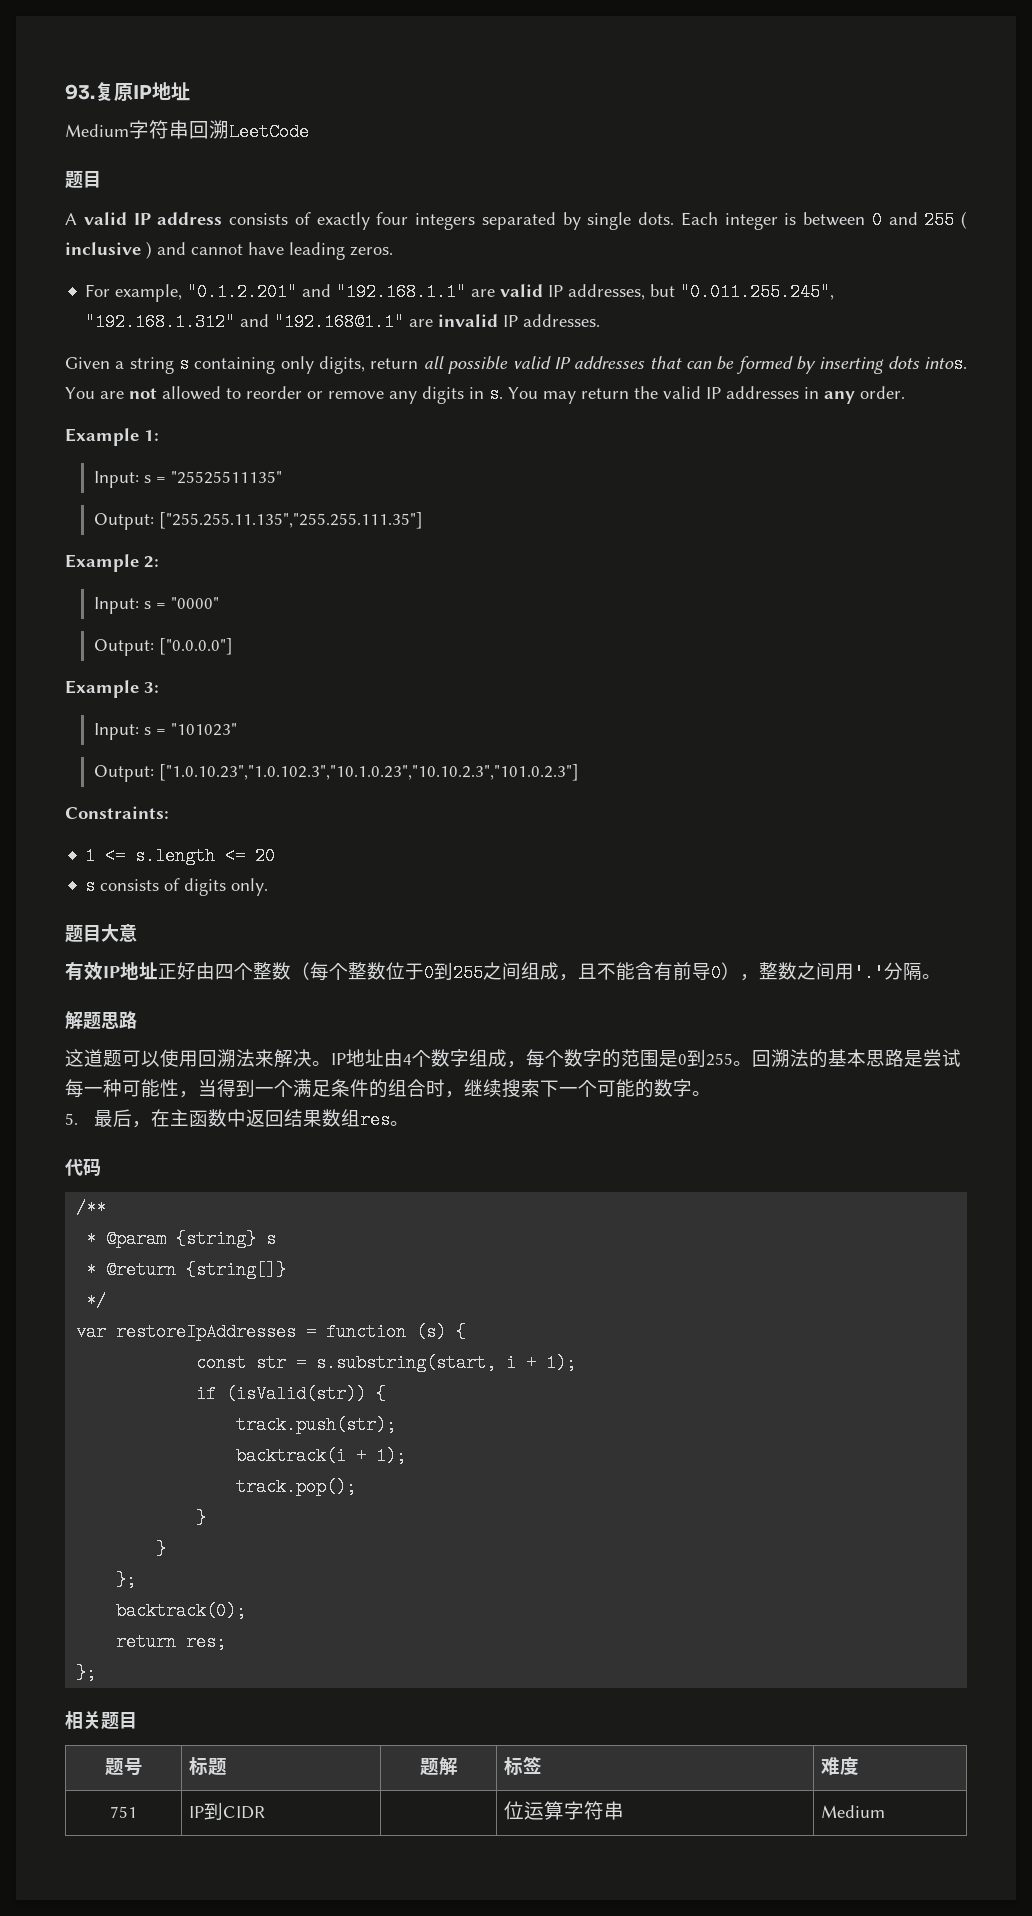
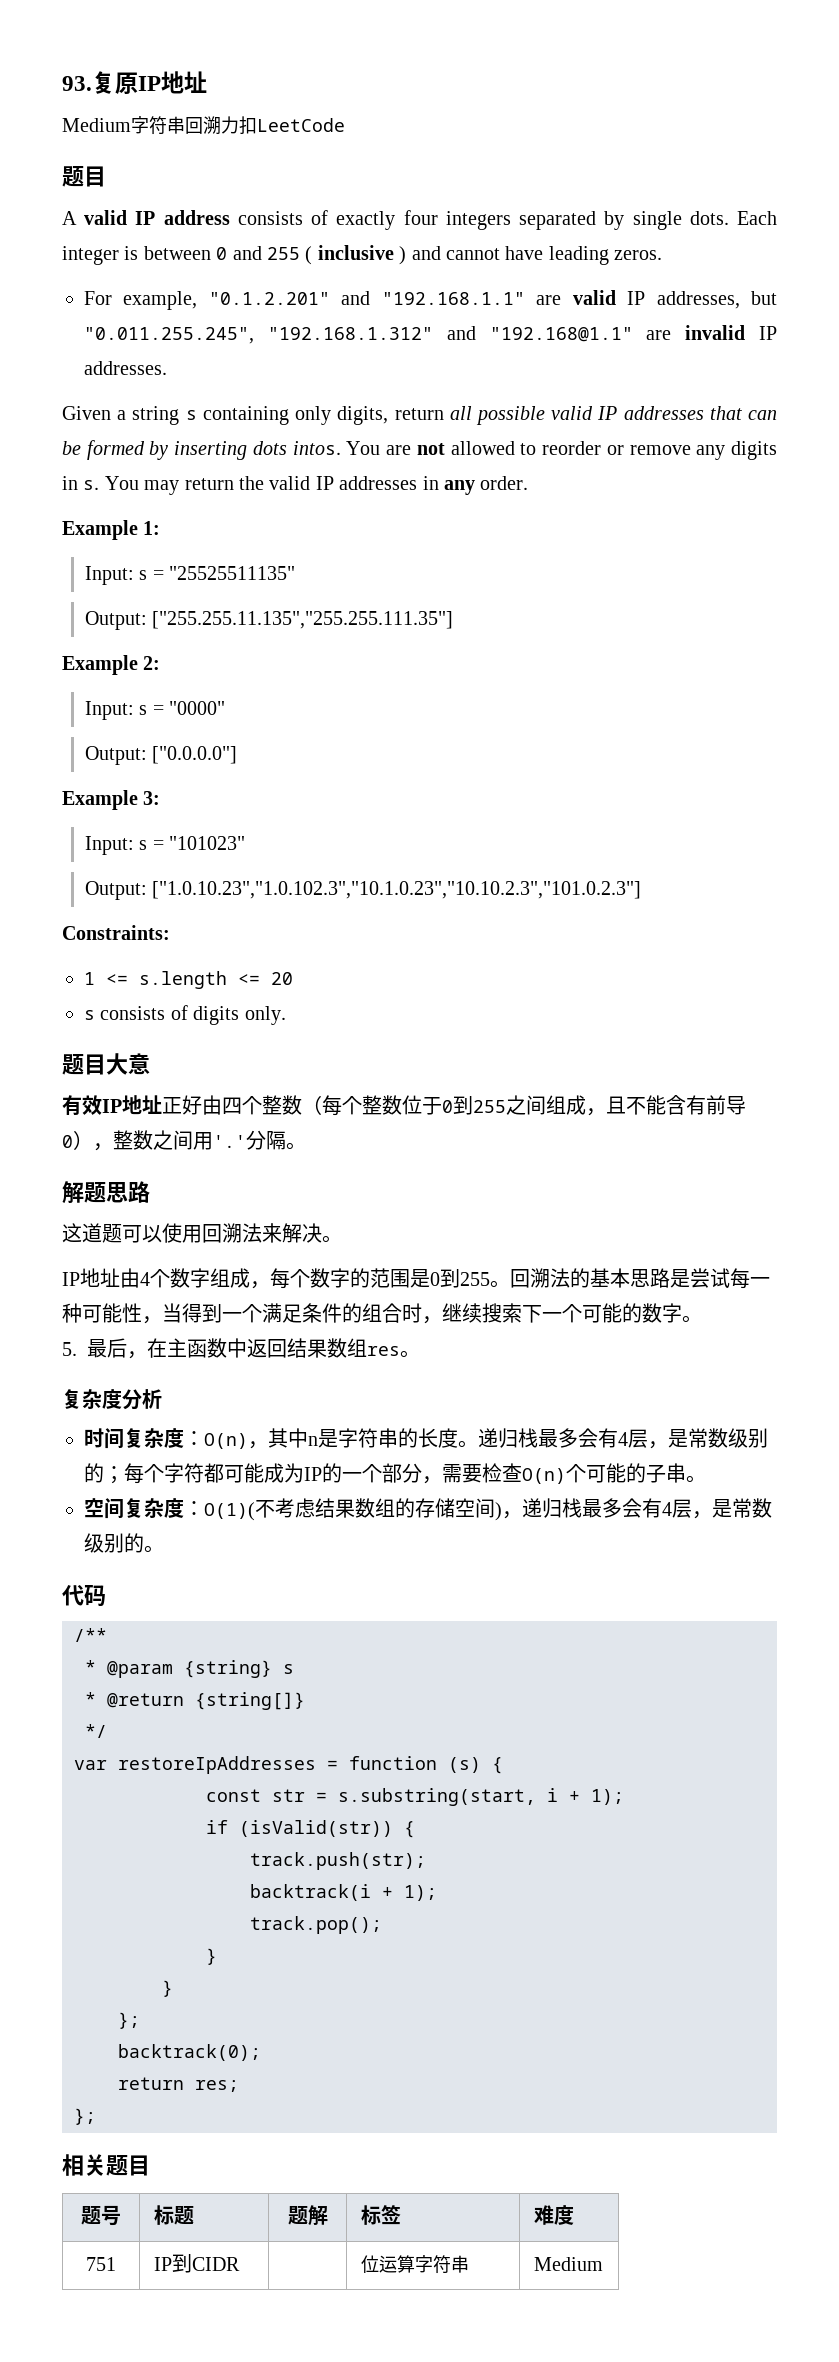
(229, 129) none -> [221,116,257,135] 力扣
(331, 1063) none -> (342, 1239) //
(409, 1123) none -> [62,1389,162,1410] [84,1428,768,1449] [84,1463,706,1484] [84,1498,772,1521] [84,1533,164,1553] // 复杂度分析 // 时间复杂度：O(n)，其中n是字符串的长度。递归栈最多会有4层，是常数级别的；每个字符都可能成为IP的一个部分，需要检查O(n)个可能的子串。 // 空间复杂度：O(1)(不考虑结果数组的存储空间)，递归栈最多会有4层，是常数级别的。

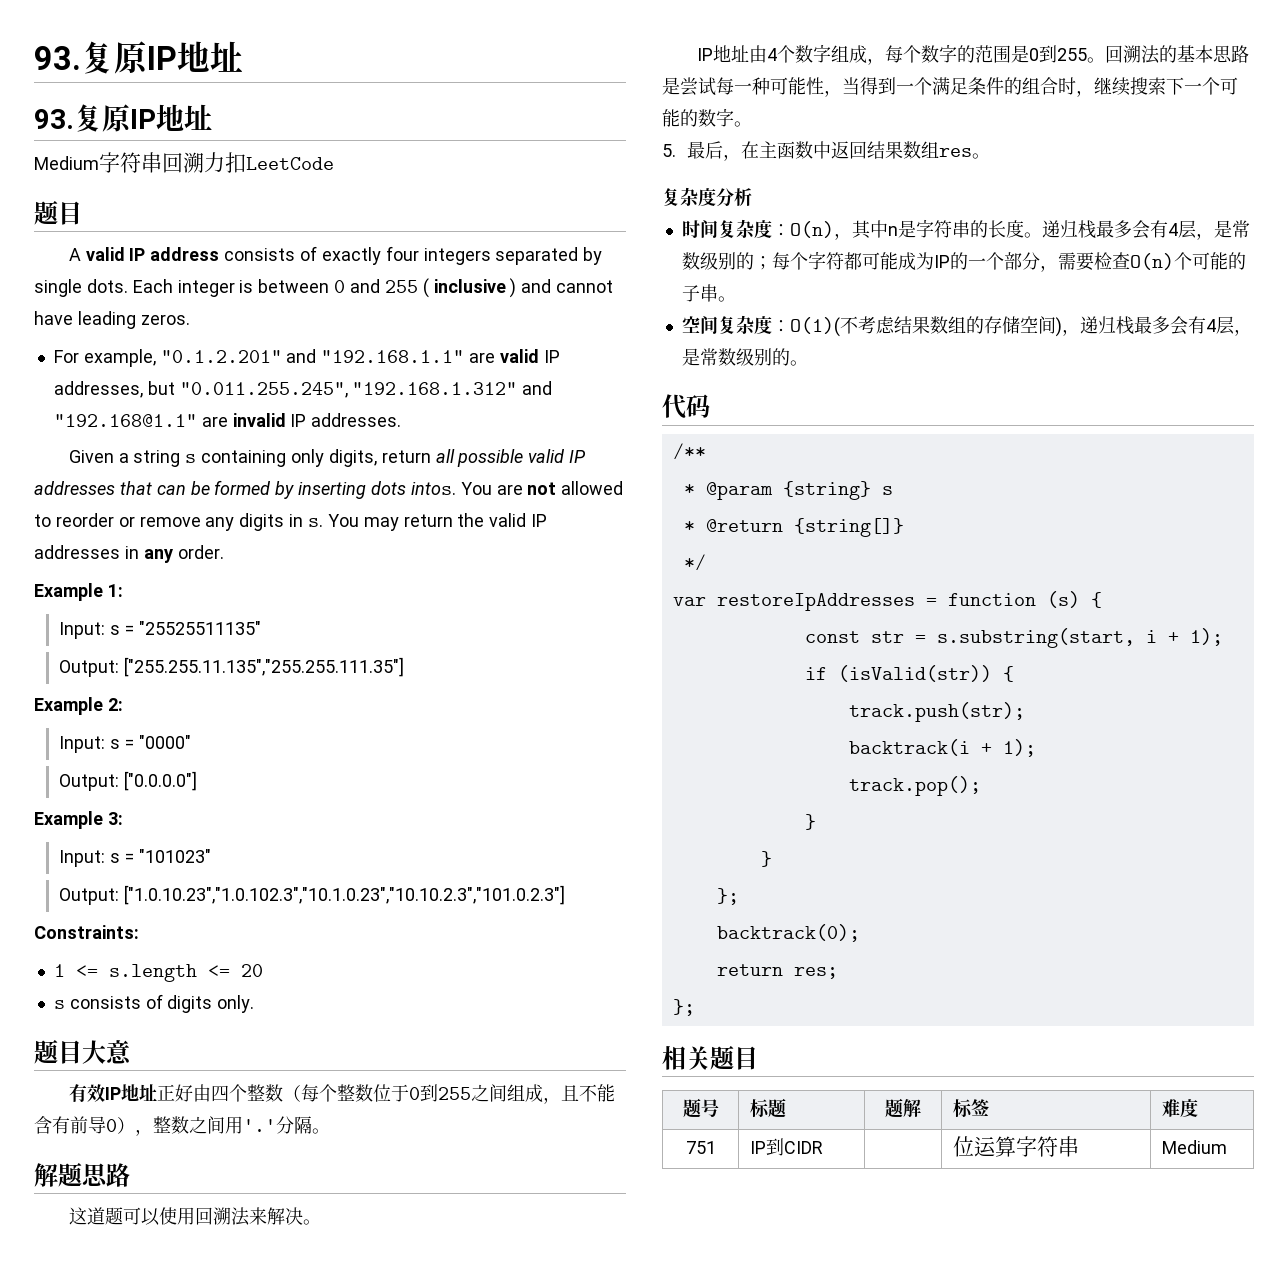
[62,71,207,94] 93.复原IP地址 -> [34,41,243,74] [34,104,212,132] 93.复原IP地址 // 93.复原IP地址

